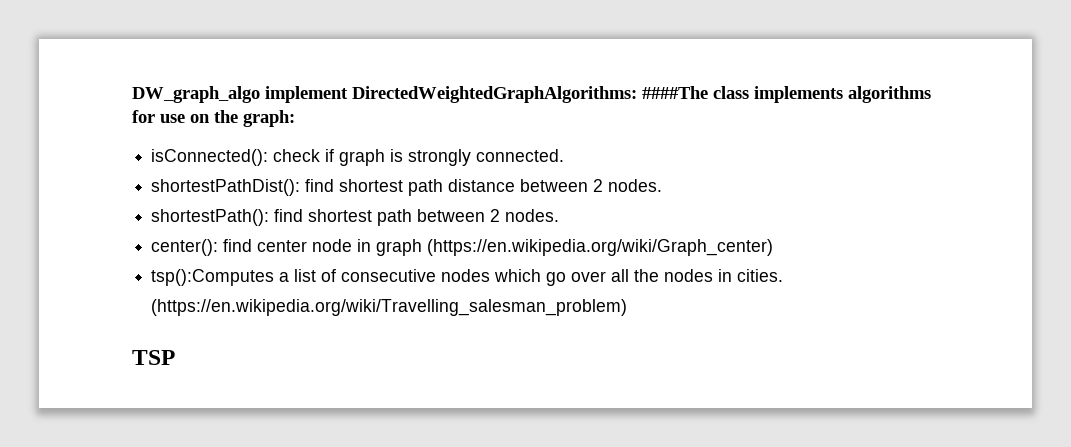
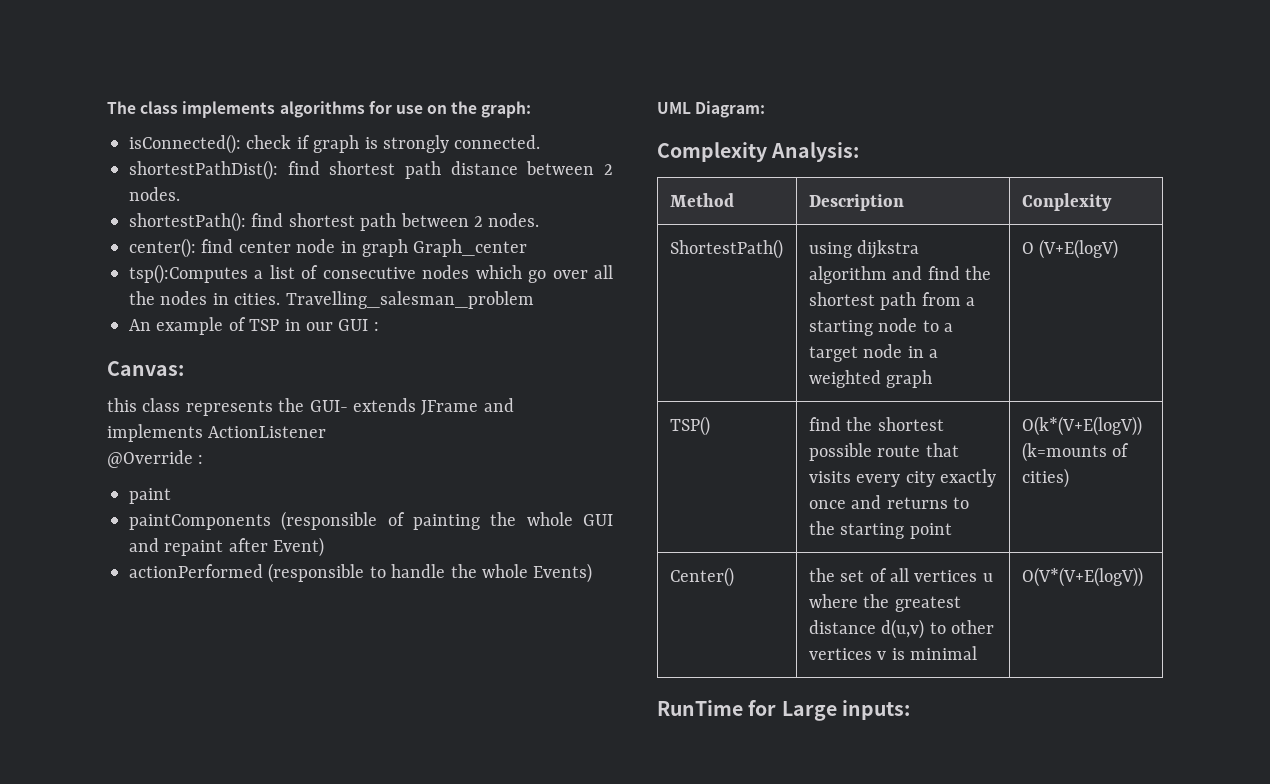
[132,86,708,103] DW_graph_algo implement DirectedWeightedGraphAlgorithms: ####The -> [107,101,136,114] The
[427,239,774,256] (https://en.wikipedia.org/wiki/Graph_center) -> [413,239,528,257] Graph_center
[151,299,628,316] [132,350,175,365] (https://en.wikipedia.org/wiki/Travelling_salesman_problem) // TSP -> [285,291,534,309] [129,317,379,335] [107,361,184,376] [107,398,514,416] [107,424,327,442] [107,450,204,468] [129,488,171,504] [129,511,613,531] [129,537,325,557] [129,563,593,583] [657,101,766,118] [657,142,860,162] [669,193,734,207] [808,194,904,211] [1021,193,1112,211] [669,239,783,259] [808,240,920,259] [808,266,992,284] [808,292,976,310] [808,318,954,336] [808,344,939,362] [808,370,933,388] [1021,239,1119,259] [669,416,710,436] [808,417,944,431] [808,443,959,461] [808,469,997,487] [808,495,970,509] [808,521,952,539] [1021,416,1142,436] [1021,442,1130,462] [1021,468,1069,488] [669,567,734,587] [808,568,993,582] [808,594,961,612] [808,619,995,639] [808,646,978,660] [1021,567,1143,587] [657,700,910,721] Travelling_salesman_problem // An example of TSP in our GUI : // Canvas: // this class represents the GUI- extends JFrame and implements ActionListener // @Override : // paint // paintComponents (responsible of painting the whole GUI and repaint after Event) // actionPerformed (responsible to handle the whole Events) // UML Diagram: // Complexity Analysis: // Method | Description | Conplexity // ShortestPath() | using dijkstra algorithm and find the shortest path from a starting node to a target node in a weighted graph | O (V+E(logV) // TSP() | find the shortest possible route that visits every city exactly once and returns to the starting point | O(k*(V+E(logV)) (k=mounts of cities) // Center() | the set of all vertices u where the greatest distance d(u,v) to other vertices v is minimal | O(V*(V+E(logV)) // RunTime for Large inputs:

